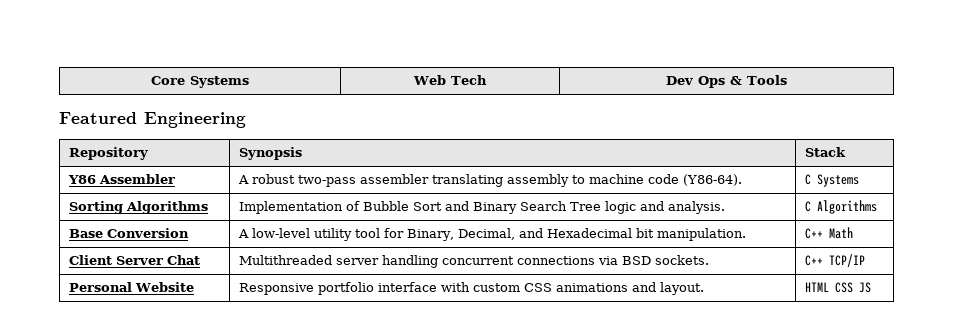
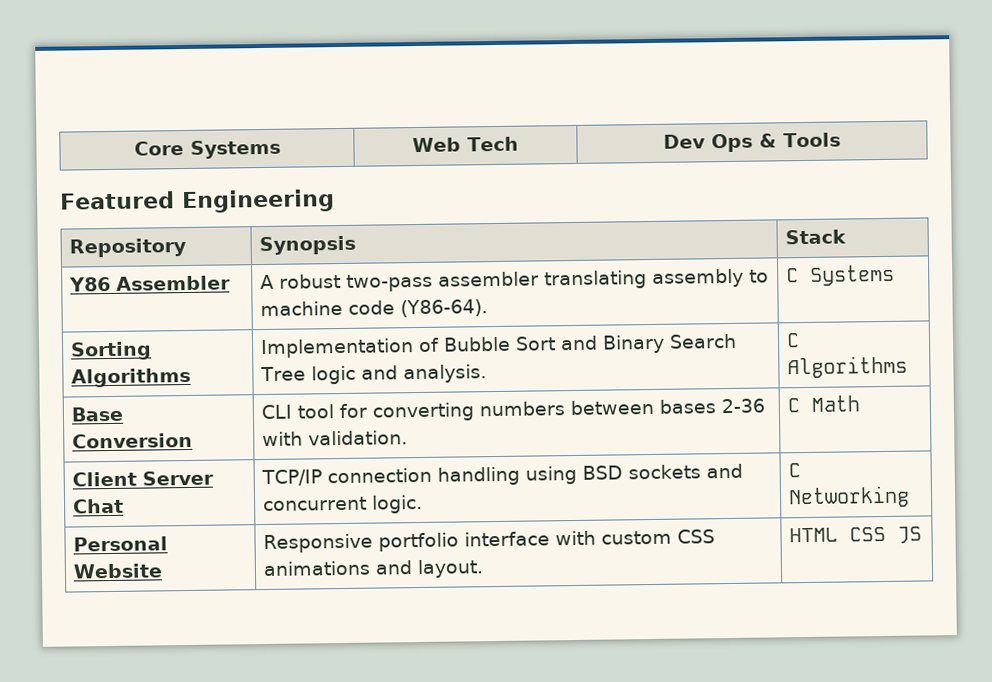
[238,228,747,241] [805,227,854,239] [69,255,201,265] [239,255,710,268] [805,254,866,267] A low-level utility tool for Binary, Decimal, and Hexadecimal bit manipulation. | C++ Math // Client Server Chat | Multithreaded server handling concurrent connections via BSD sockets. | C++ TCP/IP -> [260,398,765,422] [261,430,408,447] [786,395,860,413] [71,470,214,487] [72,498,124,514] [260,463,743,487] [262,494,423,514] [787,463,801,478] [787,485,910,509] CLI tool for converting numbers between bases 2-36 with validation. | C Math // Client Server Chat | TCP/IP connection handling using BSD sockets and concurrent logic. | C Networking

